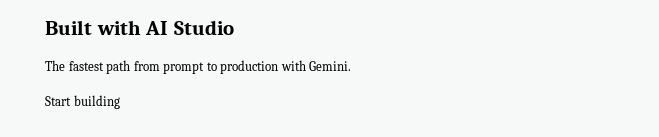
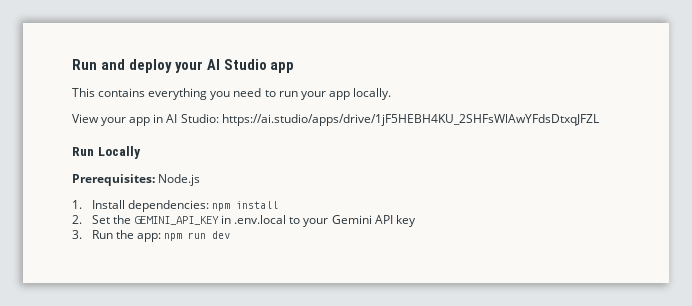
[45,20,234,35] [45,60,352,74] [45,95,120,109] Built with AI Studio // The fastest path from prompt to production with Gemini. // Start building -> [72,59,295,73] [72,88,391,100] [72,114,599,126] [72,146,141,159] [72,174,201,186] [72,200,278,212] [72,215,416,227] [72,230,231,242] Run and deploy your AI Studio app // This contains everything you need to run your app locally. // View your app in AI Studio: https://ai.studio/apps/drive/1jF5HEBH4KU_2SHFsWlAwYFdsDtxqJFZL // Run Locally // Prerequisites: Node.js // 1. Install dependencies: npm install // 2. Set the GEMINI_API_KEY in .env.local to your Gemini API key // 3. Run the app: npm run dev

